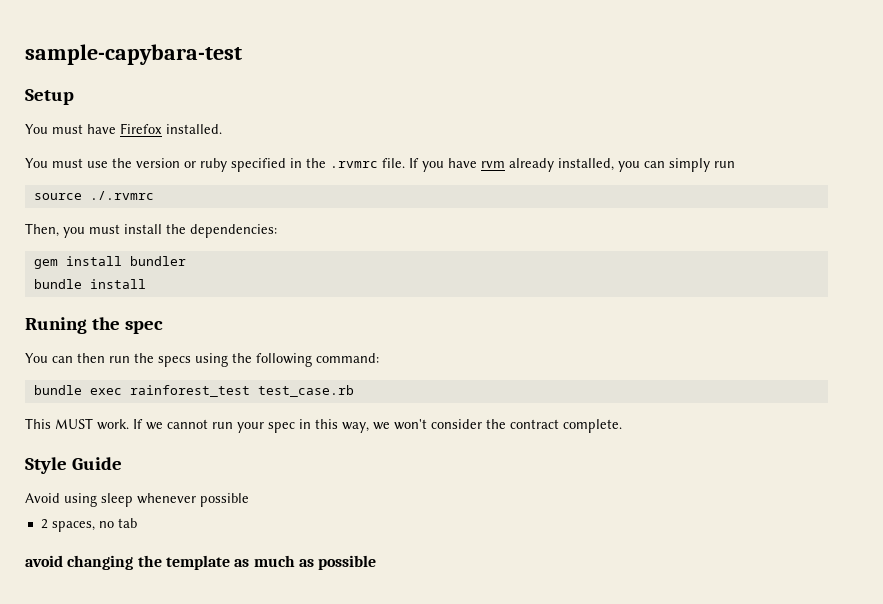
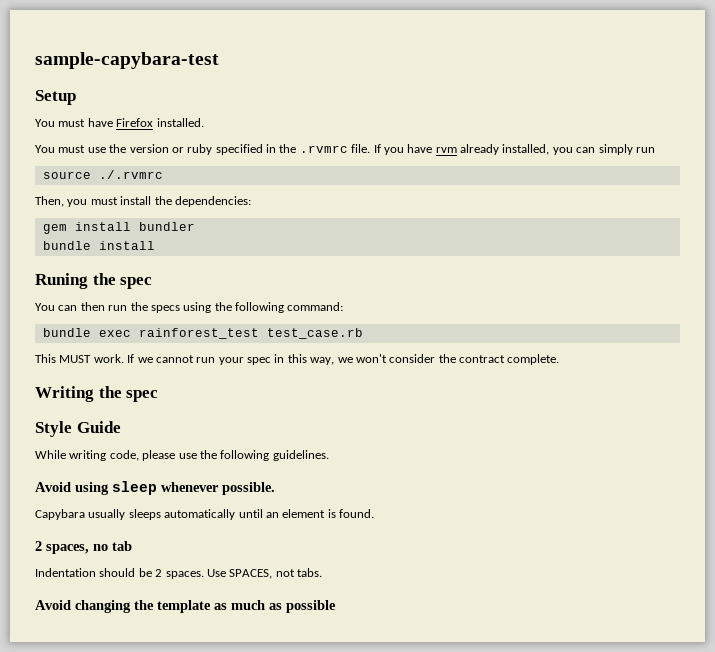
(622, 426) none -> [35,386,159,402] // Writing the spec
[25,493,249,507] [40,518,137,532] [25,555,63,567] Avoid using sleep whenever possible // 2 spaces, no tab // avoid -> [35,450,329,461] [35,481,275,495] [35,509,374,520] [35,541,132,554] [35,568,322,579] [35,600,71,610] While writing code, please use the following guidelines. // Avoid using sleep whenever possible. // Capybara usually sleeps automatically until an element is found. // 2 spaces, no tab // Indentation should be 2 spaces. Use SPACES, not tabs. // Avoid

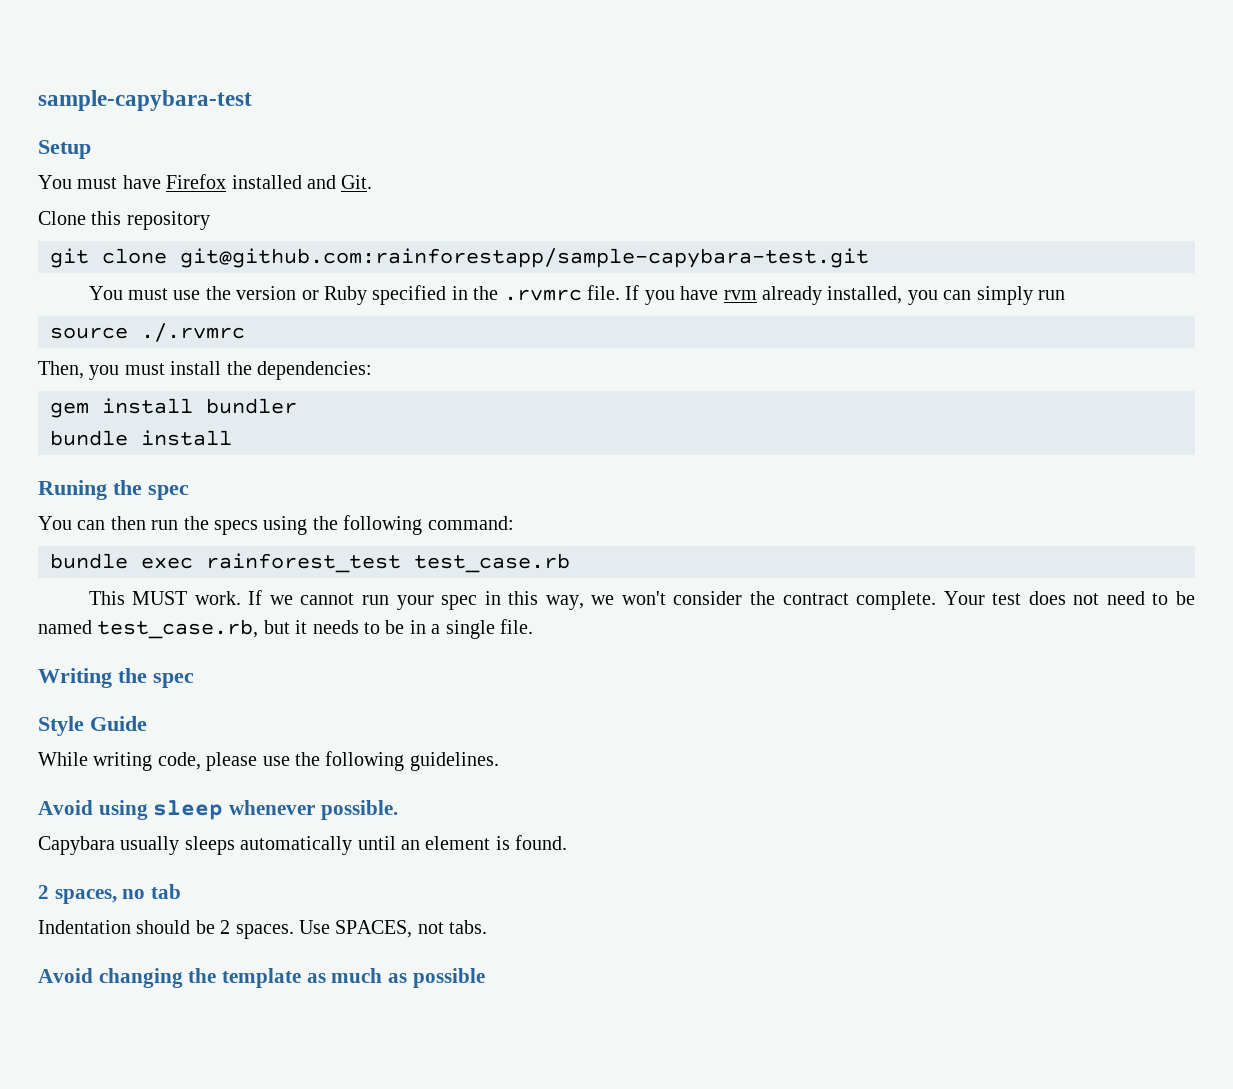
[156,118,204,127] installed. -> [231,175,373,189] [38,211,210,230] [50,248,869,268] installed and Git. // Clone this repository // git clone git@github.com:rainforestapp/sample-capybara-test.git
[187,144,213,155] ruby -> [324,286,368,305] Ruby
(560, 359) none -> [943,591,1195,605] [38,619,533,639] Your test does not need to be named test_case.rb, but it needs to be in a single file.

